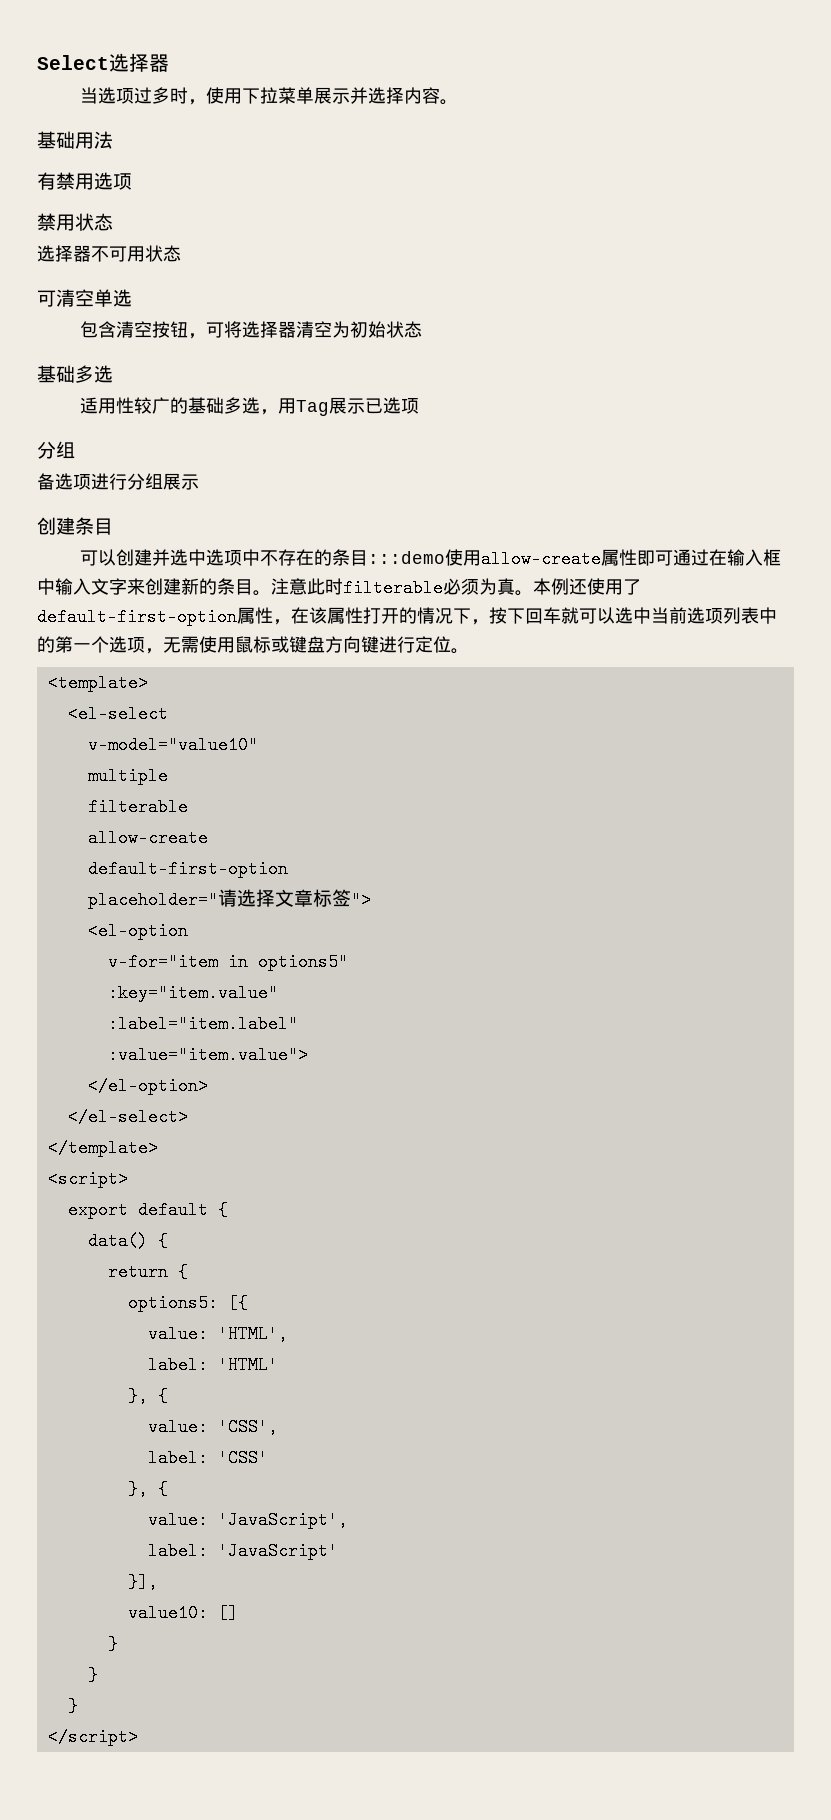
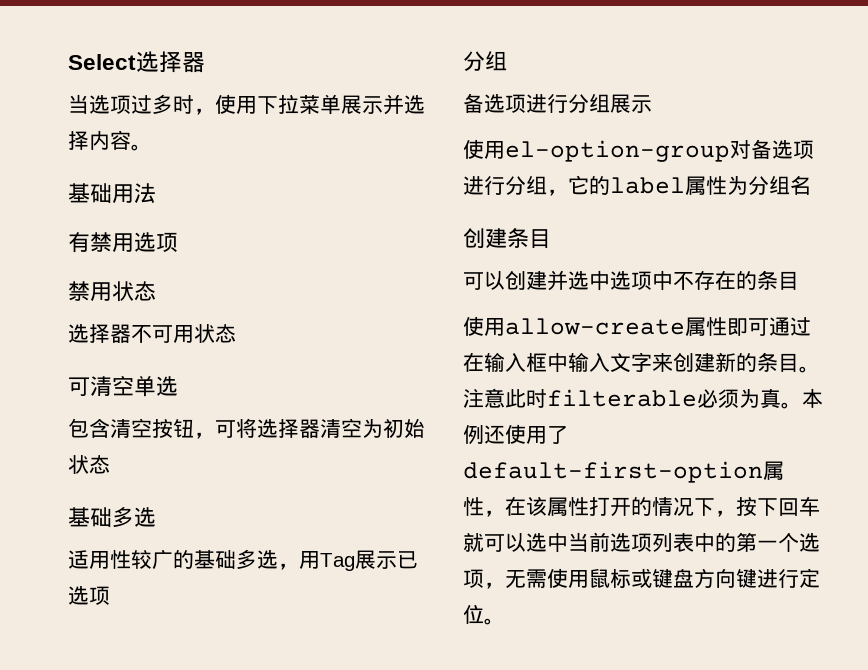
(199, 482) none -> [463,139,814,162] [463,175,811,196] // 使用el-option-group对备选项进行分组，它的label属性为分组名
[368,551,446,564] :::demo -> (799, 280) //
[47,674,148,692] [67,705,168,723] [87,736,258,754] [87,767,168,785] [87,798,188,816] [87,829,208,847] [87,860,288,878] [87,889,371,909] [87,922,188,940] [107,953,348,971] [107,984,278,1002] [107,1015,298,1033] [107,1046,308,1064] [87,1077,208,1095] [67,1108,188,1126] [47,1139,158,1157] [47,1170,128,1188] [67,1201,228,1219] [87,1232,168,1250] [107,1263,188,1281] [127,1294,248,1312] [147,1325,288,1343] [147,1356,278,1374] [127,1387,168,1405] [147,1418,278,1436] [147,1449,268,1467] [127,1480,168,1498] [147,1511,348,1529] [147,1542,338,1560] [127,1573,158,1591] [127,1604,238,1622] [107,1635,118,1653] [87,1666,98,1684] [67,1697,78,1715] [47,1728,138,1746] // <template> // <el-select // v-model="value10" // multiple // filterable // allow-create // default-first-option // placeholder="请选择文章标签"> // <el-option // v-for="item in options5" // :key="item.value" // :label="item.label" // :value="item.value"> // </el-option> // </el-select> // </template> // <script> // export default { // data() { // return { // options5: [{ // value: 'HTML', // label: 'HTML' // }, { // value: 'CSS', // label: 'CSS' // }, { // value: 'JavaScript', // label: 'JavaScript' // }], // value10: [] // } // } // } // </script> -> (505, 621) none

